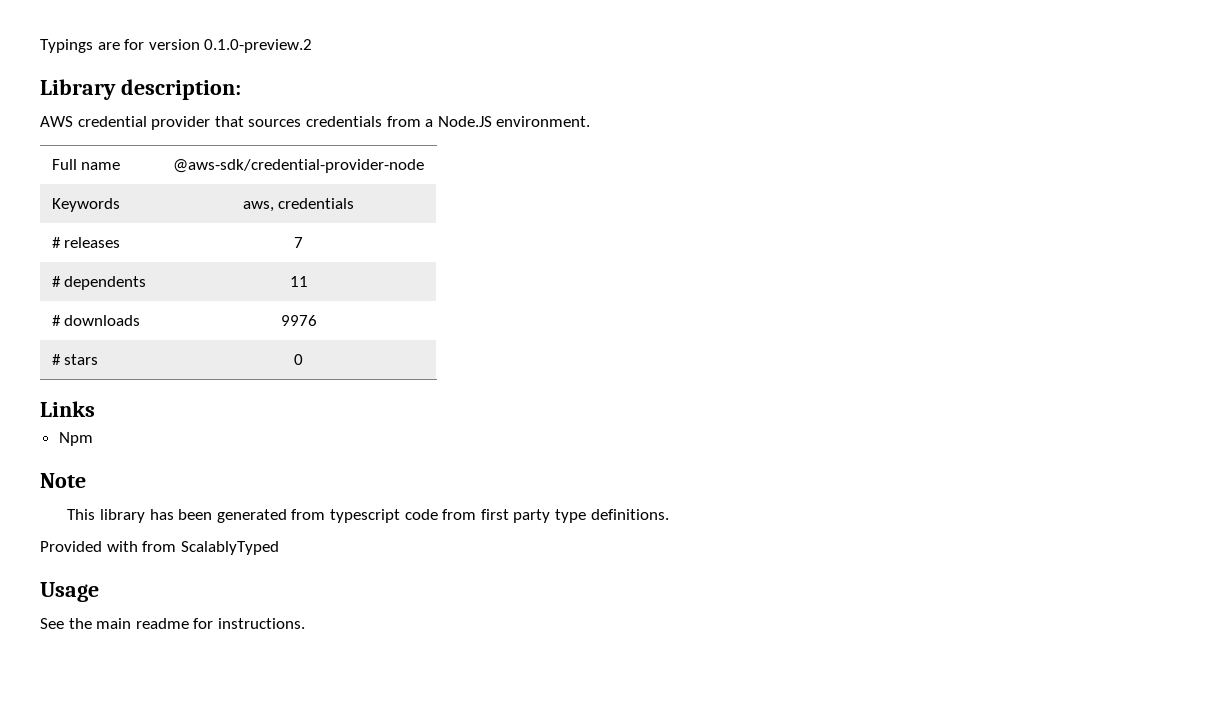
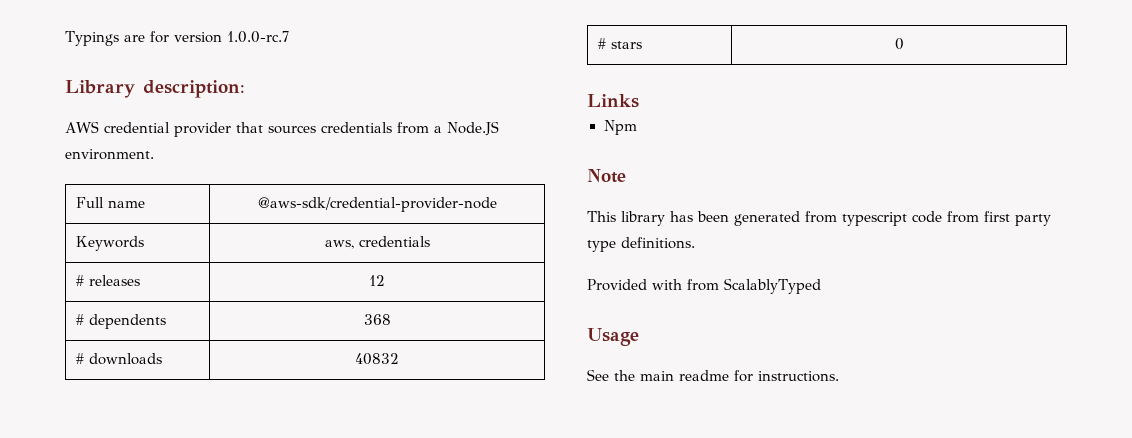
[204,39,313,53] 0.1.0-preview.2 -> [226,31,289,43] 1.0.0-rc.7
[294,237,303,248] 7 -> [368,275,385,286] 12
[289,276,308,287] 11 -> [363,314,391,325] 368
[280,315,317,326] 9976 -> [354,353,399,365] 40832

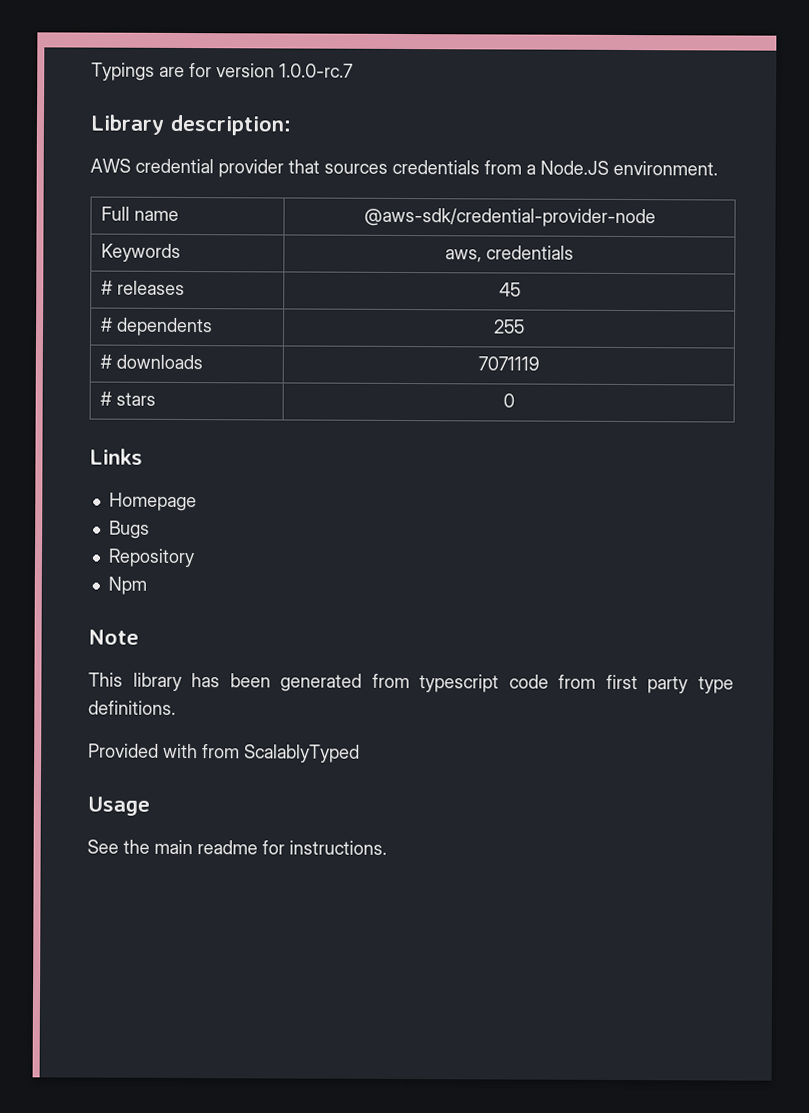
[368,275,385,286] 12 -> [498,282,521,297] 45
[363,314,391,325] 368 -> [494,319,525,334] 255
[354,353,399,365] 40832 -> [477,356,540,371] 7071119
(639, 101) none -> [108,492,197,512] [108,520,150,539] [107,548,195,568] // Homepage // Bugs // Repository

